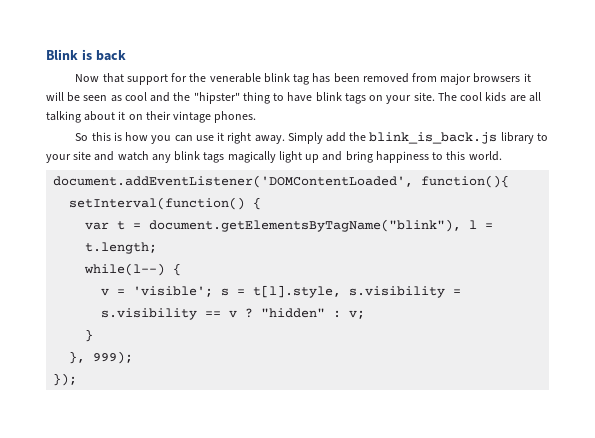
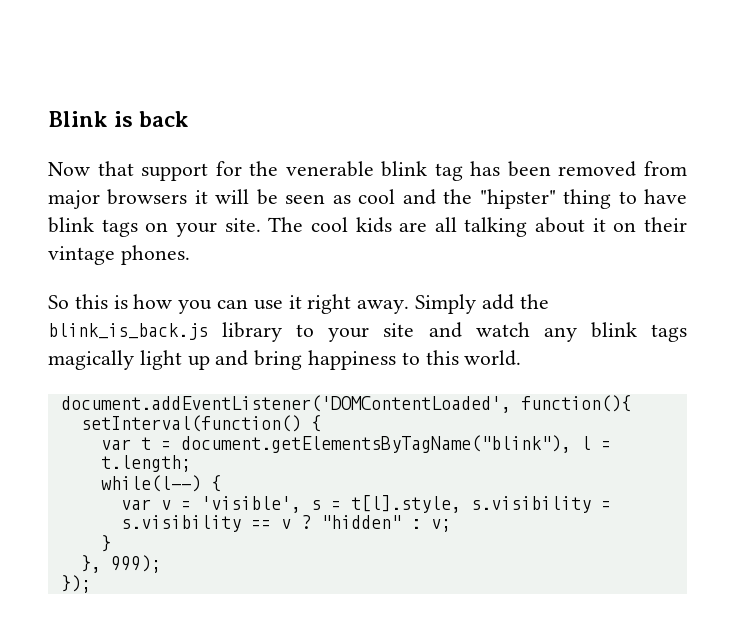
(182, 269) none -> [120,499,151,510] var
[133,286,214,297] 'visible'; -> [200,496,301,513] 'visible',

